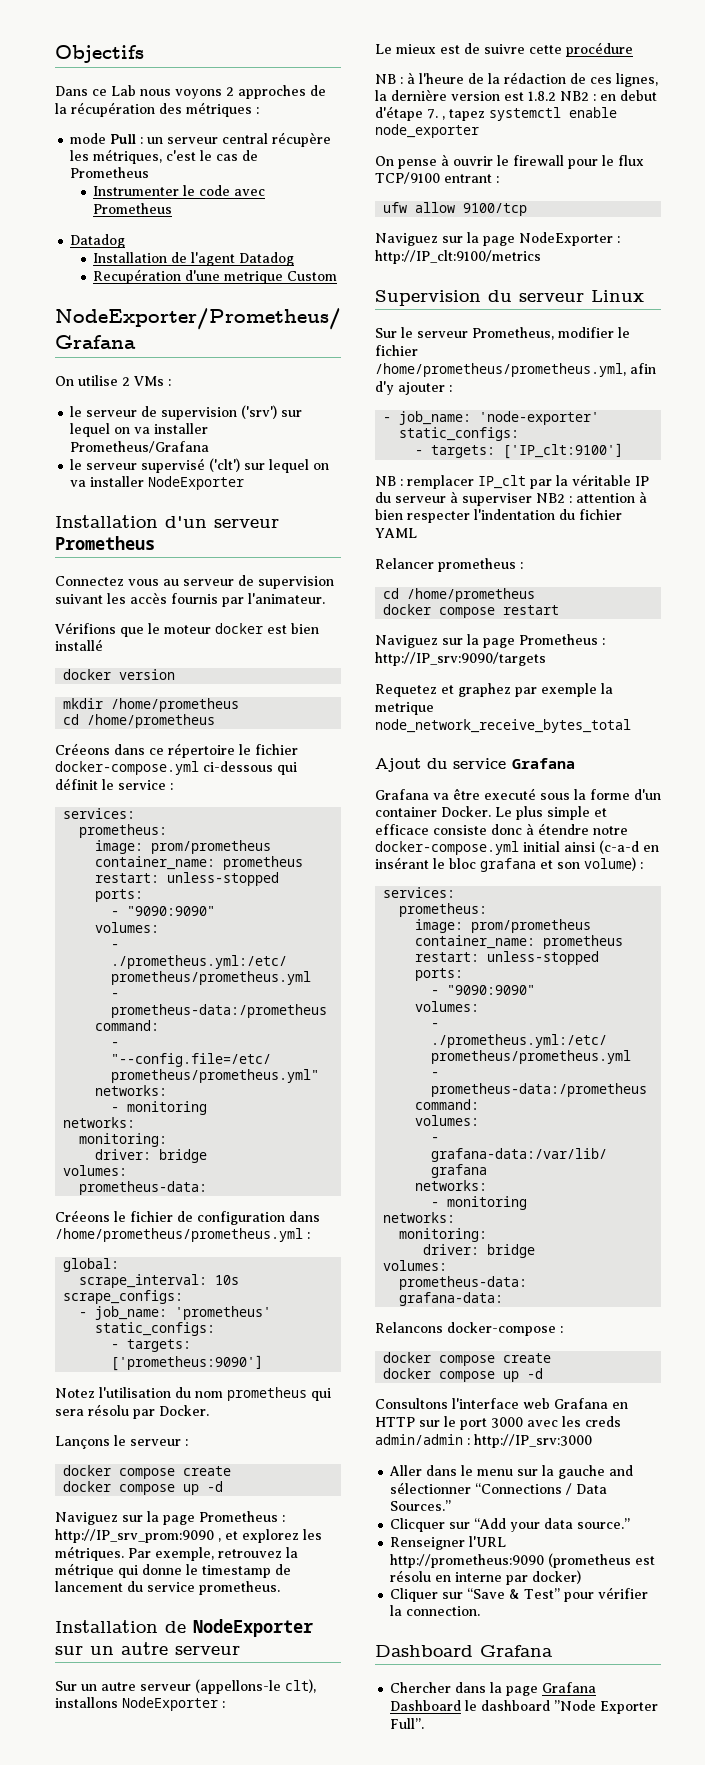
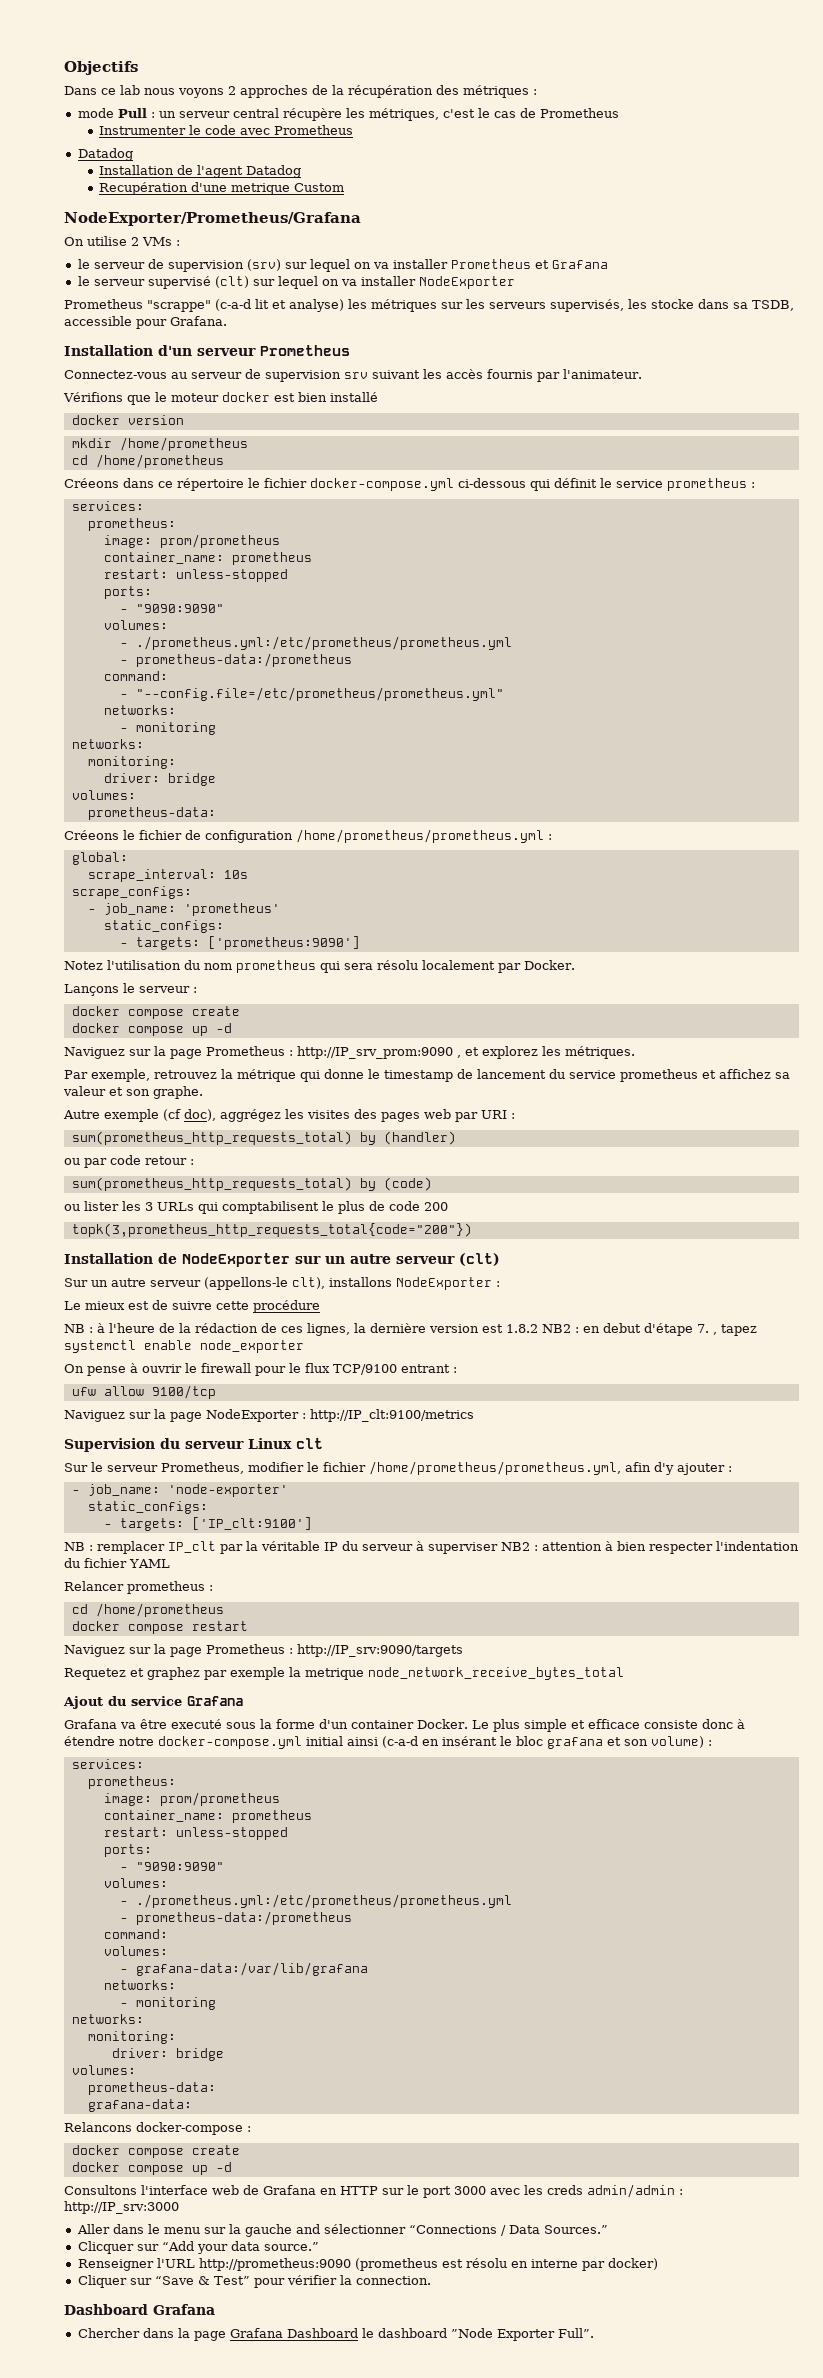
[111,85,136,96] Lab -> [120,85,140,95] lab
[241,405,303,419] [70,423,209,437] [70,441,210,453] ('srv') sur lequel on va installer Prometheus/Grafana -> [246,259,608,272] (srv) sur lequel on va installer Prometheus et Grafana
[209,458,241,472] ('clt') -> [214,276,249,288] (clt)
(245, 483) none -> [64,299,794,312] [64,316,227,329] // Prometheus "scrappe" (c-a-d lit et analyse) les métriques sur les serveurs supervisés, les stocke dans sa TSDB, accessible pour Grafana.
[55,576,159,586] Connectez vous -> [64,370,167,379] Connectez-vous
(334, 582) none -> [344,372,368,379] srv
(166, 785) none -> [667,478,747,491] prometheus
[289,1211,320,1222] dans -> (293, 836) none
(129, 1410) none -> [422,960,495,970] localement
(124, 1553) none -> (635, 1052) //
[199,1581,280,1595] prometheus. -> [620,1069,790,1082] [63,1086,203,1099] [63,1109,515,1122] [71,1131,456,1145] [64,1155,194,1168] [71,1177,432,1191] [64,1201,448,1214] [71,1223,472,1237] prometheus et affichez sa valeur et son graphe. // Autre exemple (cf doc), aggrégez les visites des pages web par URI : // sum(prometheus_http_requests_total) by (handler) // ou par code retour : // sum(prometheus_http_requests_total) by (code) // ou lister les 3 URLs qui comptabilisent le plus de code 200 // topk(3,prometheus_http_requests_total{code="200"})
(240, 1650) none -> [459,1253,500,1266] (clt)
(644, 296) none -> [296,1438,323,1449] clt
(550, 1403) none -> [243,2185,259,2195] de

